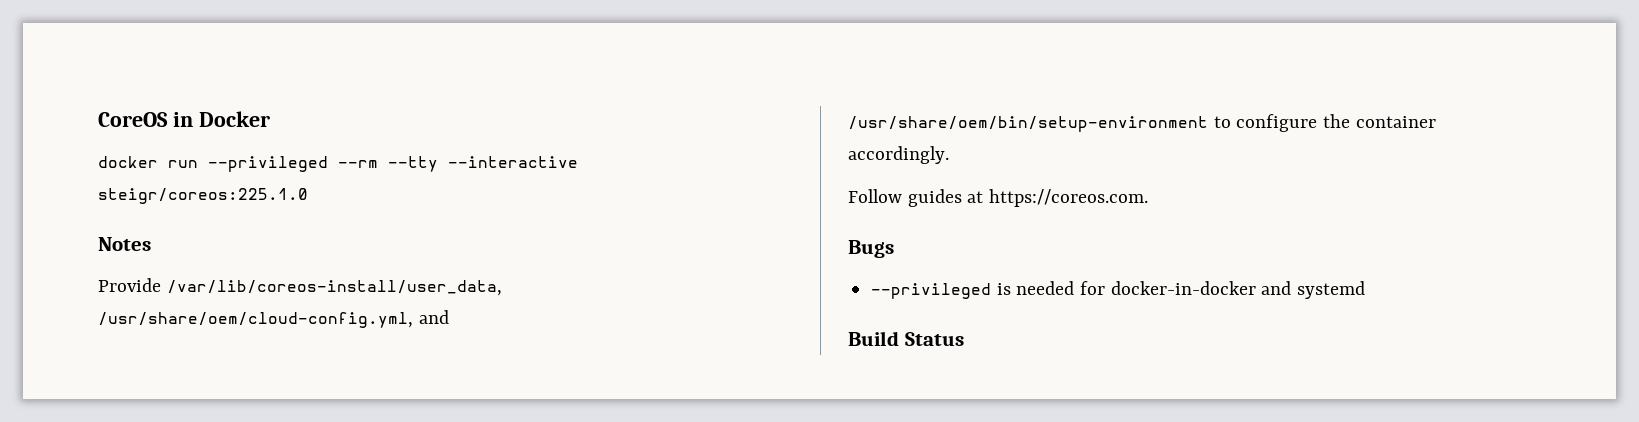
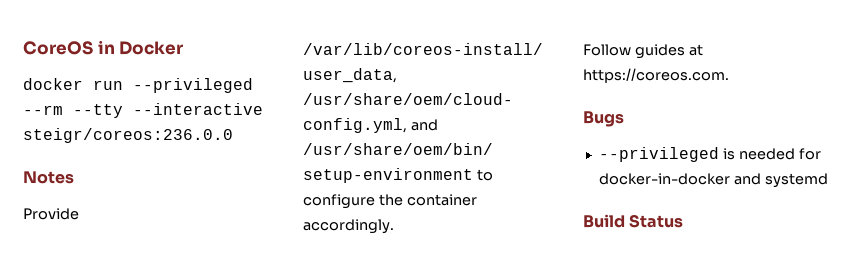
[98,188,308,204] steigr/coreos:225.1.0 -> [23,128,233,143] steigr/coreos:236.0.0

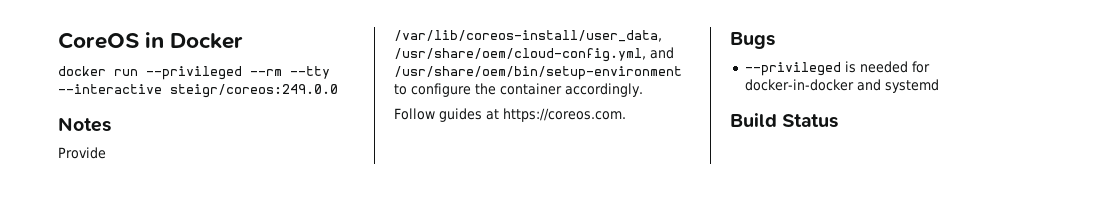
[23,128,233,143] steigr/coreos:236.0.0 -> [170,84,338,98] steigr/coreos:249.0.0

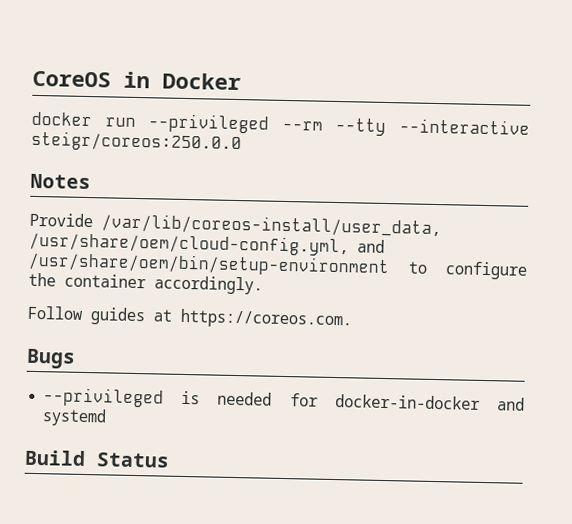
[170,84,338,98] steigr/coreos:249.0.0 -> [31,130,242,154] steigr/coreos:250.0.0

